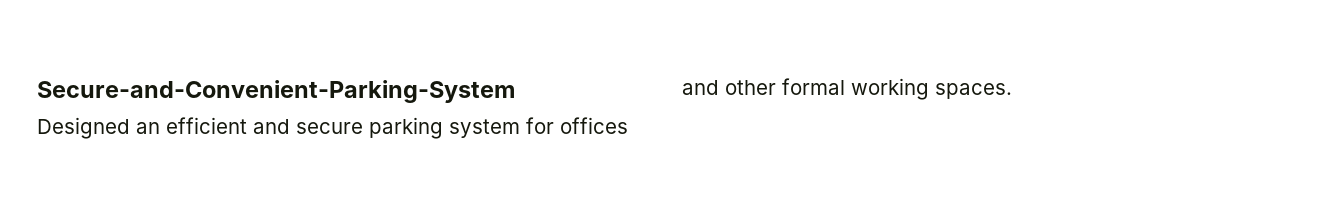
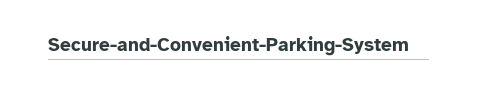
[37,117,628,139] [682,78,1012,100] // Designed an efficient and secure parking system for offices and other formal working spaces. -> (409, 46) none

